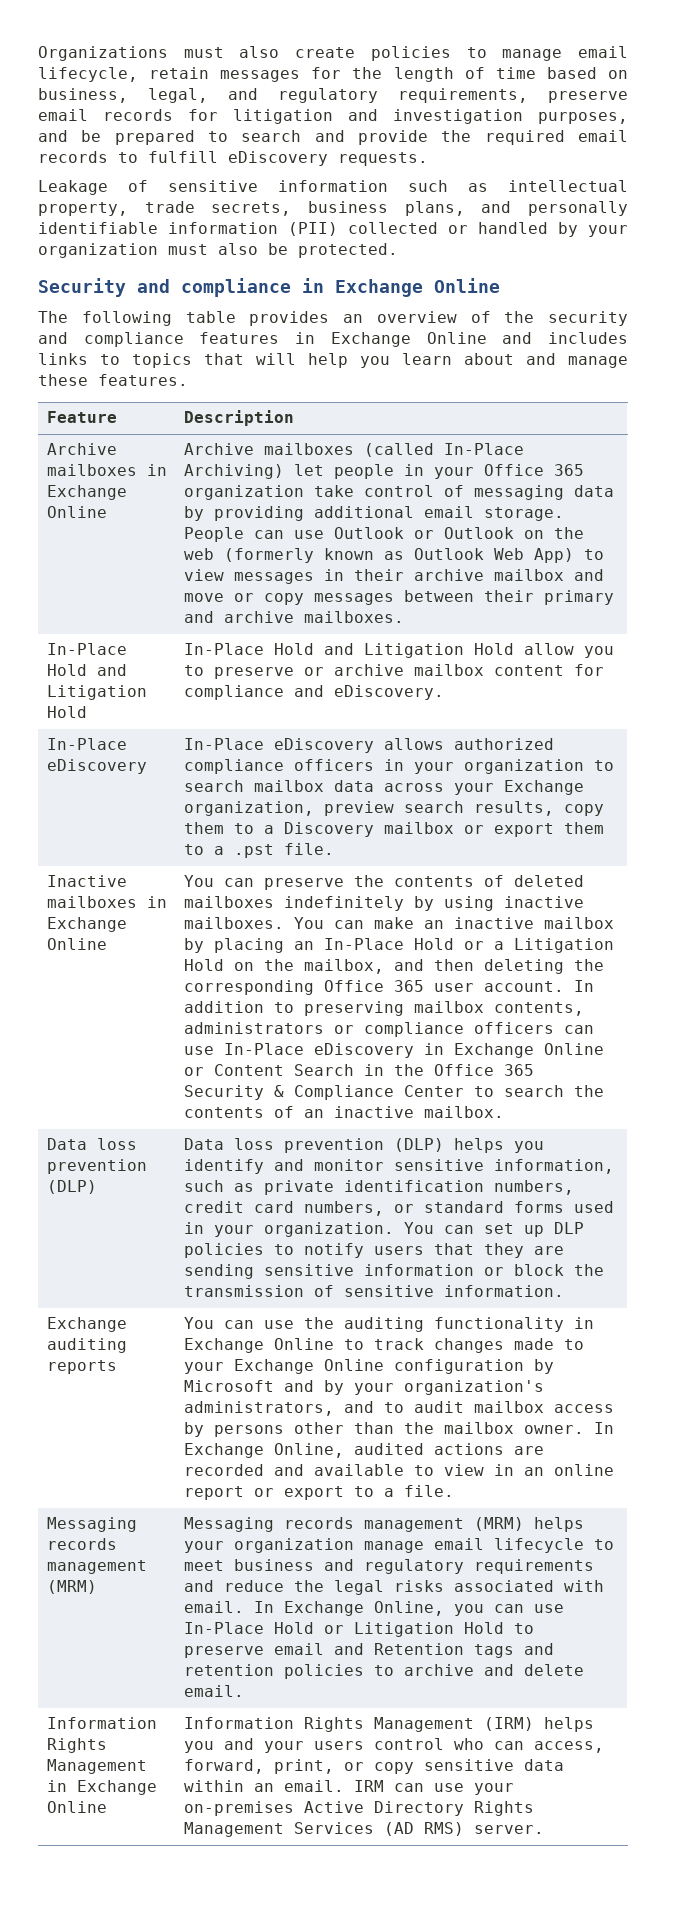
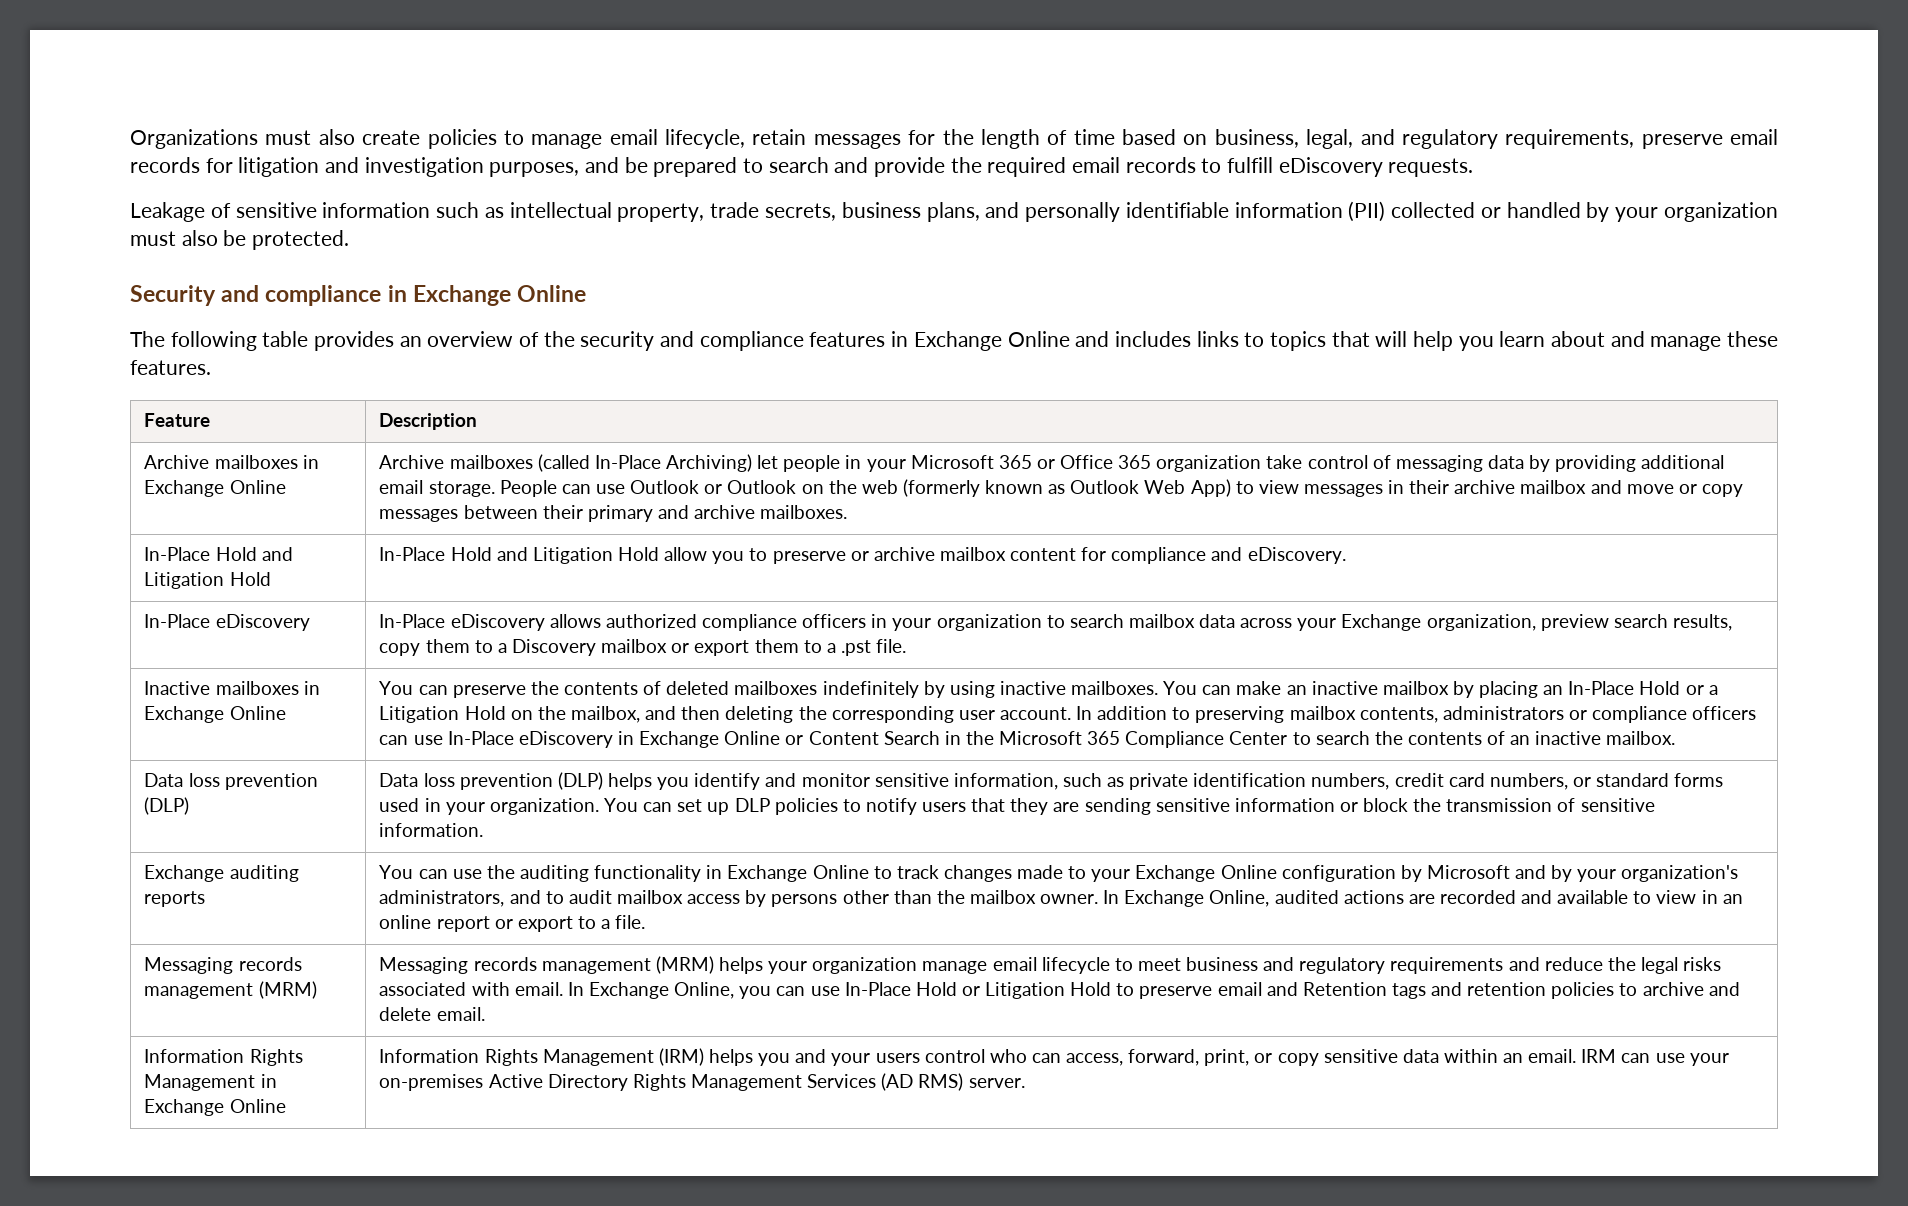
(474, 473) none -> [910,455,1055,469] Microsoft 365 or
[323,980,424,992] Office 365 -> (954, 714) none
[433,1064,534,1076] [183,1085,284,1100] Office 365 Security & -> [999,731,1121,745] Microsoft 365

